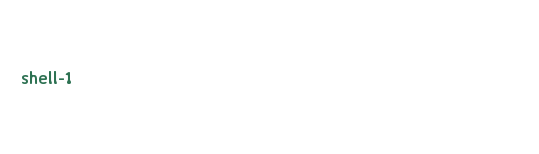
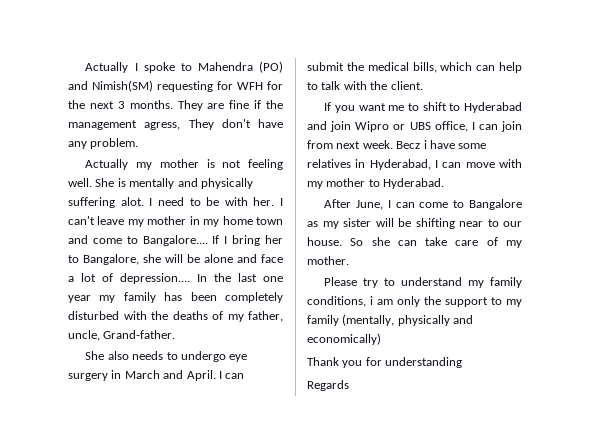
[21,71,73,84] shell-1 -> [85,61,283,73] [68,80,283,92] [68,100,283,111] [68,119,283,130] [68,138,139,149] [85,159,283,170] [68,178,253,189] [68,197,283,208] [68,216,283,227] [68,235,283,246] [68,254,283,265] [68,273,283,284] [68,292,283,303] [68,311,283,322] [68,330,176,341] [85,351,248,362] [68,370,245,381] [307,62,522,73] [307,81,423,90] [324,102,522,113] [307,121,522,132] [307,140,487,149] [307,159,522,170] [307,178,445,189] [324,199,522,210] [307,218,522,229] [307,237,522,248] [307,256,349,265] [324,277,522,288] [307,296,522,307] [307,314,474,326] [307,333,381,345] [307,357,463,368] [307,380,349,391] Actually I spoke to Mahendra (PO) and Nimish(SM) requesting for WFH for the next 3 months. They are fine if the management agress, They don't have any problem. // Actually my mother is not feeling well. She is mentally and physically suffering alot. I need to be with her. I can't leave my mother in my home town and come to Bangalore.... If I bring her to Bangalore, she will be alone and face a lot of depression.... In the last one year my family has been completely disturbed with the deaths of my father, uncle, Grand-father. // She also needs to undergo eye surgery in March and April. I can submit the medical bills, which can help to talk with the client. // If you want me to shift to Hyderabad and join Wipro or UBS office, I can join from next week. Becz i have some relatives in Hyderabad, I can move with my mother to Hyderabad. // After June, I can come to Bangalore as my sister will be shifting near to our house. So she can take care of my mother. // Please try to understand my family conditions, i am only the support to my family (mentally, physically and economically) // Thank you for understanding // Regards

